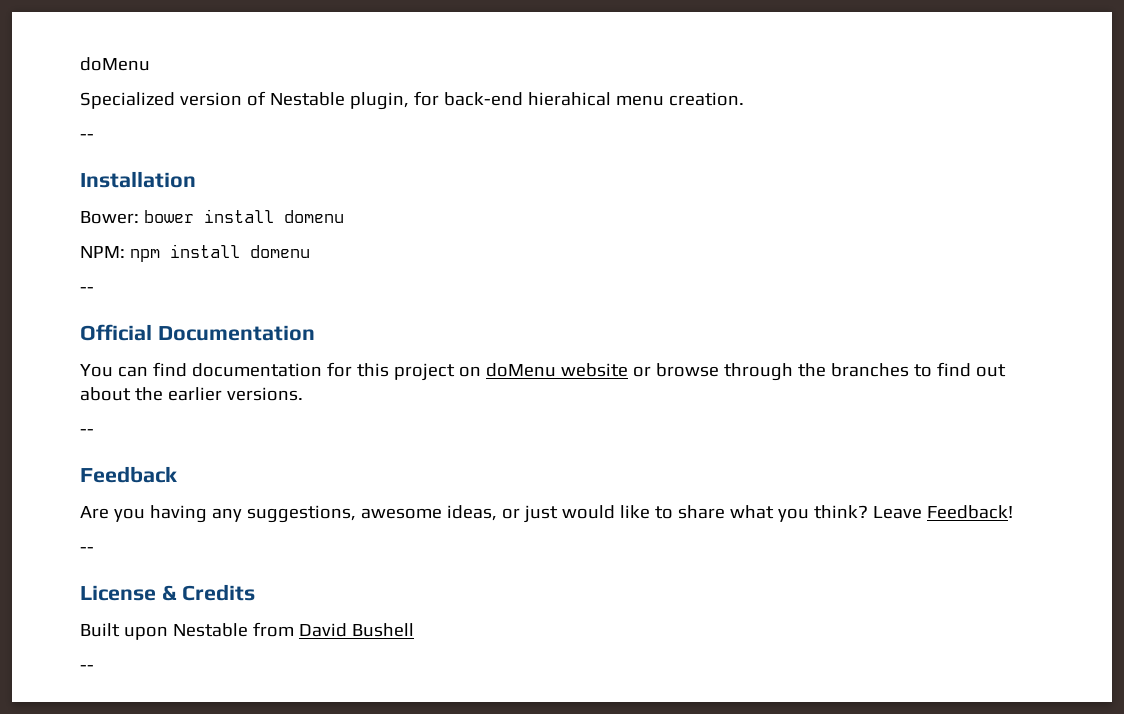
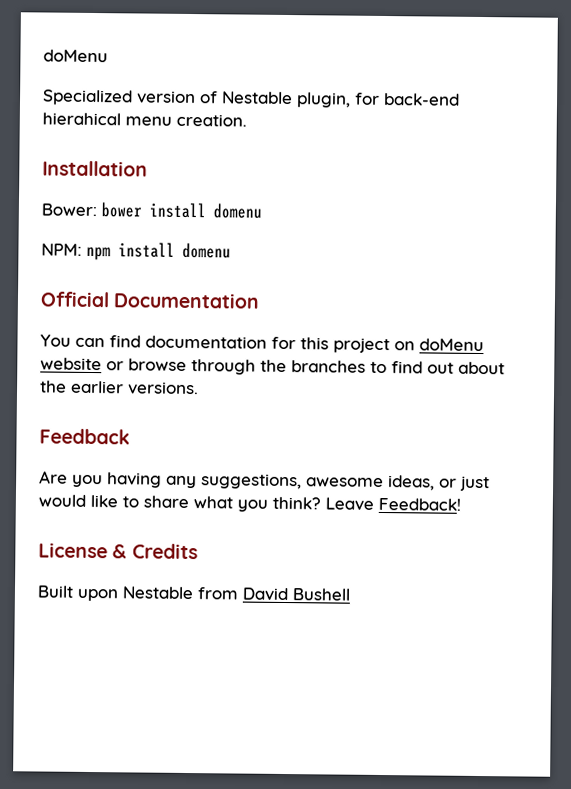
[80,134,94,140] // -- -> (247, 120) none
[80,287,94,293] // -- -> (231, 250) none
[80,429,94,435] // -- -> (199, 388) none
[80,547,94,553] // -- -> (461, 504) none
[80,665,94,671] // -- -> (351, 594) none

